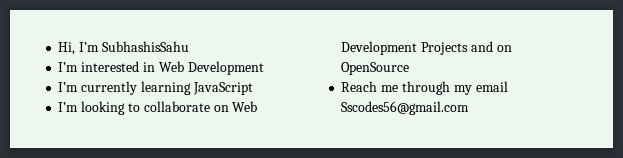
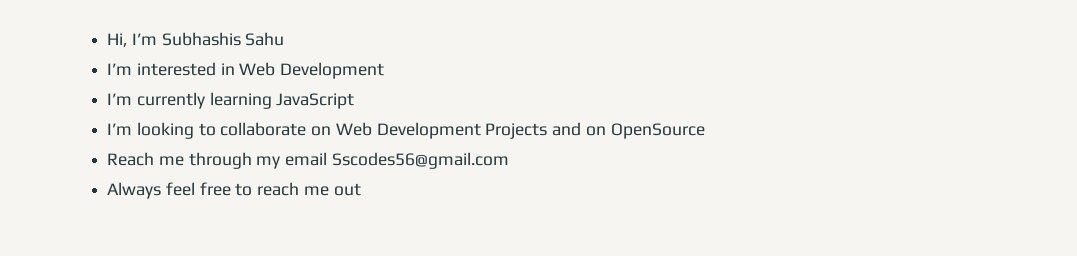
[101,41,189,52] SubhashisSahu -> [161,32,285,46] Subhashis Sahu
(470, 108) none -> [107,182,361,199] // Always feel free to reach me out

